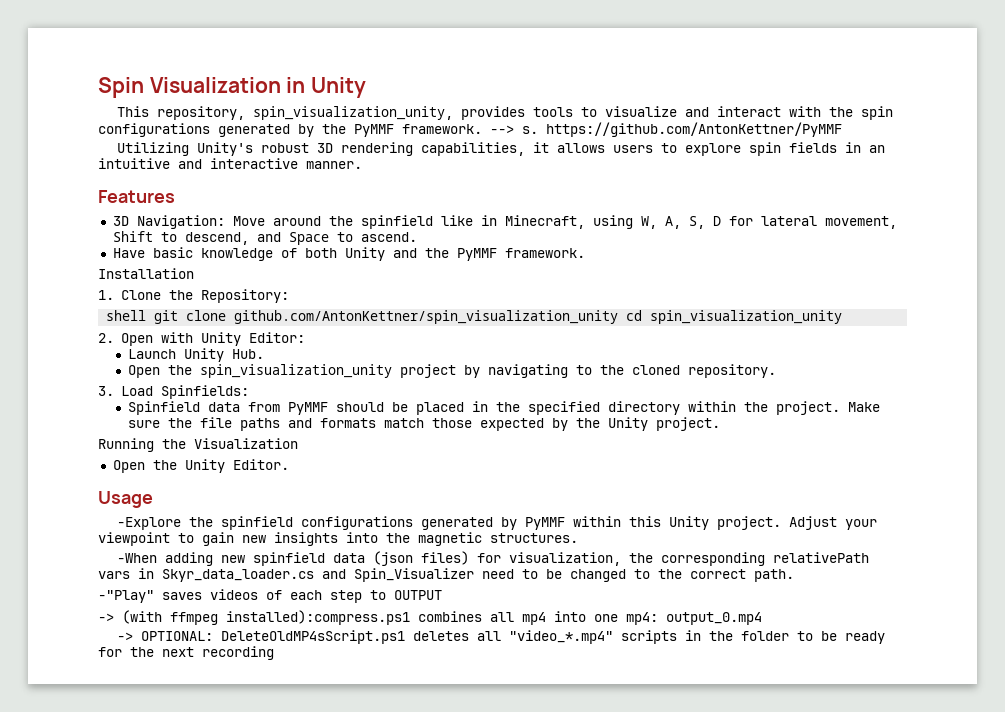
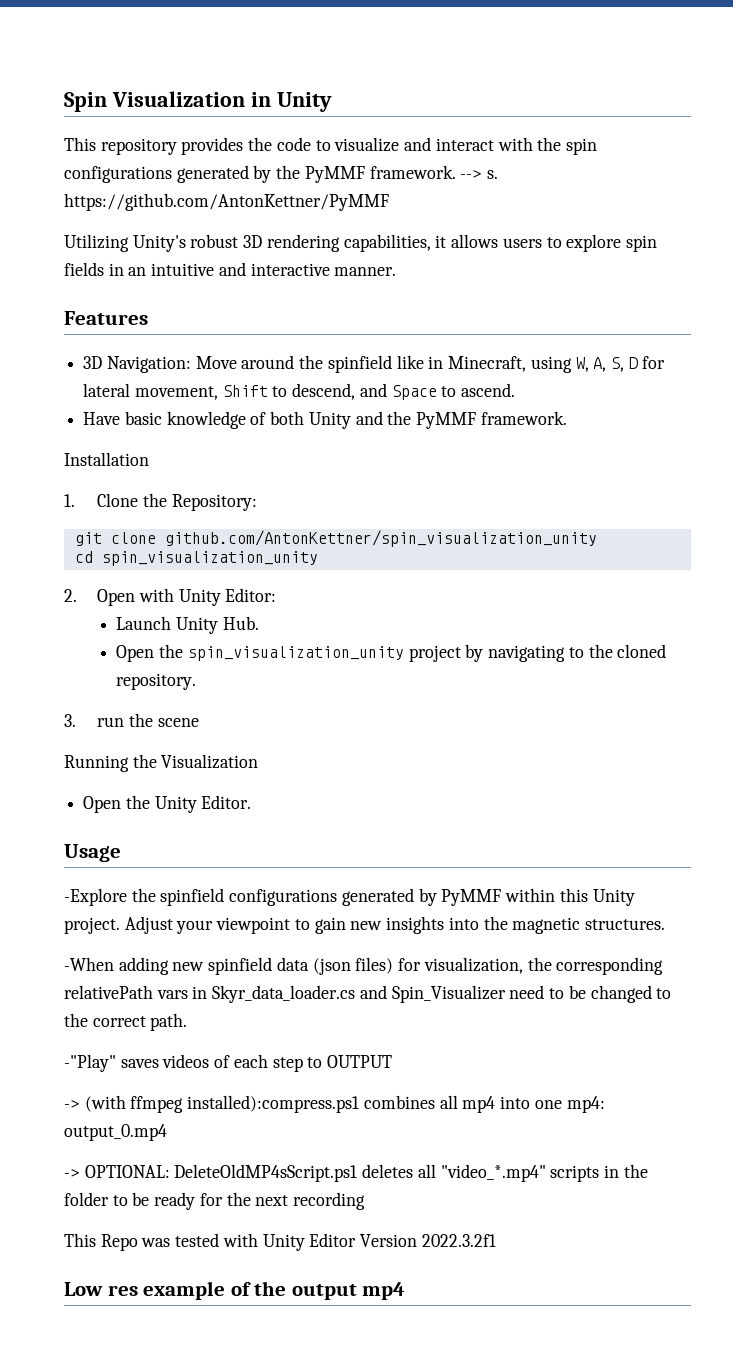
[157,106,574,120] repository, spin_visualization_unity, provides tools -> [100,137,311,155] repository provides the code
[106,310,147,321] shell -> (257, 502) none
(619, 317) none -> (597, 538) //
[120,385,249,399] [128,401,881,415] [128,417,721,431] Load Spinfields: // Spinfield data from PyMMF should be placed in the specified directory within the project. Make sure the file paths and formats match those expected by the Unity project. -> [97,713,199,727] run the scene
(274, 653) none -> [64,1233,496,1251] [64,1281,406,1300] // This Repo was tested with Unity Editor Version 2022.3.2f1 // Low res example of the output mp4

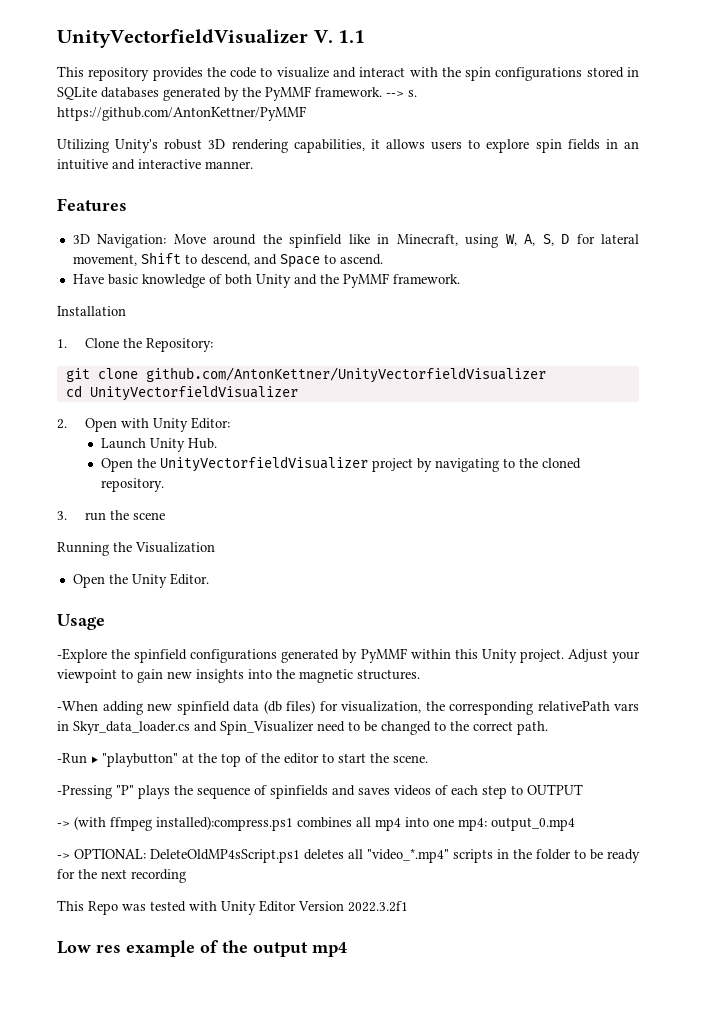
[64,91,332,112] Spin Visualization in Unity -> [57,29,366,48] UnityVectorfieldVisualizer V. 1.1
(172, 174) none -> [586,67,639,78] [57,87,159,100] stored in SQLite databases
[164,530,597,547] github.com/AntonKettner/spin_visualization_unity -> [145,367,546,383] github.com/AntonKettner/UnityVectorfieldVisualizer
[101,551,318,566] spin_visualization_unity -> [89,385,298,401] UnityVectorfieldVisualizer
[187,646,404,661] spin_visualization_unity -> [160,456,369,472] UnityVectorfieldVisualizer
[312,958,351,975] (json -> [263,700,282,714] (db
[64,1054,116,1072] -"Play" -> [57,753,428,767] [57,785,355,799] -Run ▶ "playbutton" at the top of the editor to start the scene. // -Pressing "P" plays the sequence of spinfields and

